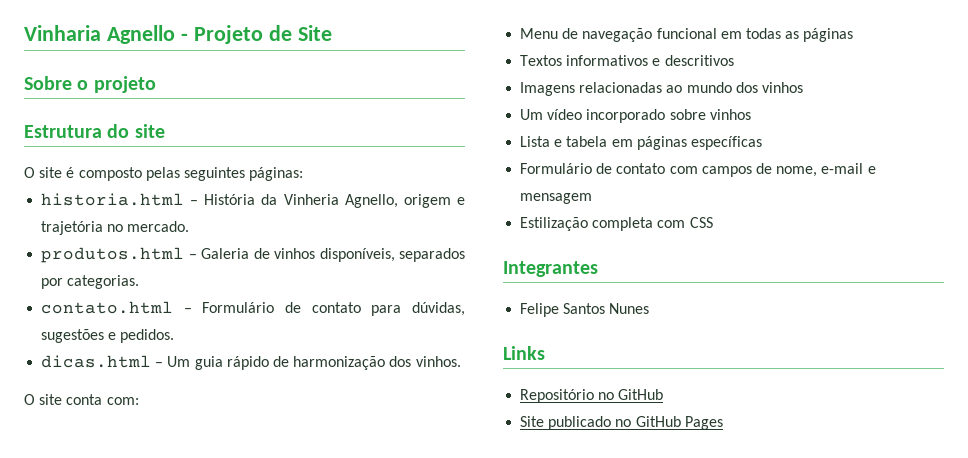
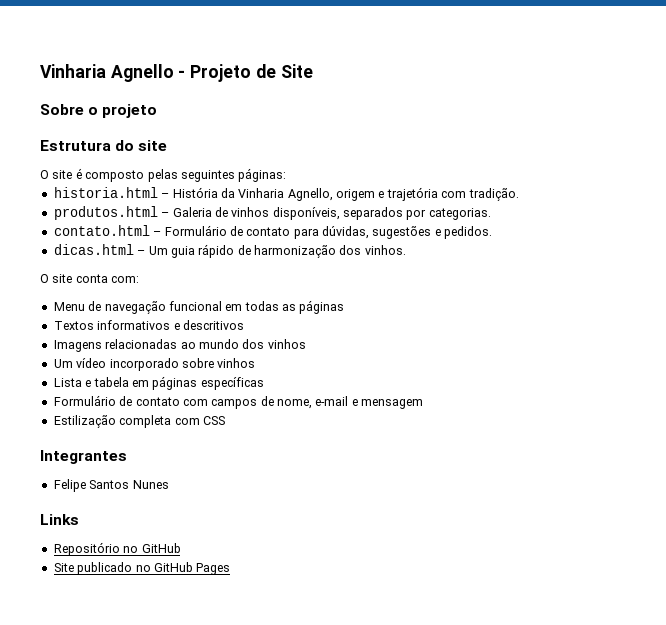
[283,194,339,205] Vinheria -> [238,188,285,198] Vinharia
[107,221,190,232] no mercado. -> [441,188,519,201] com tradição.

